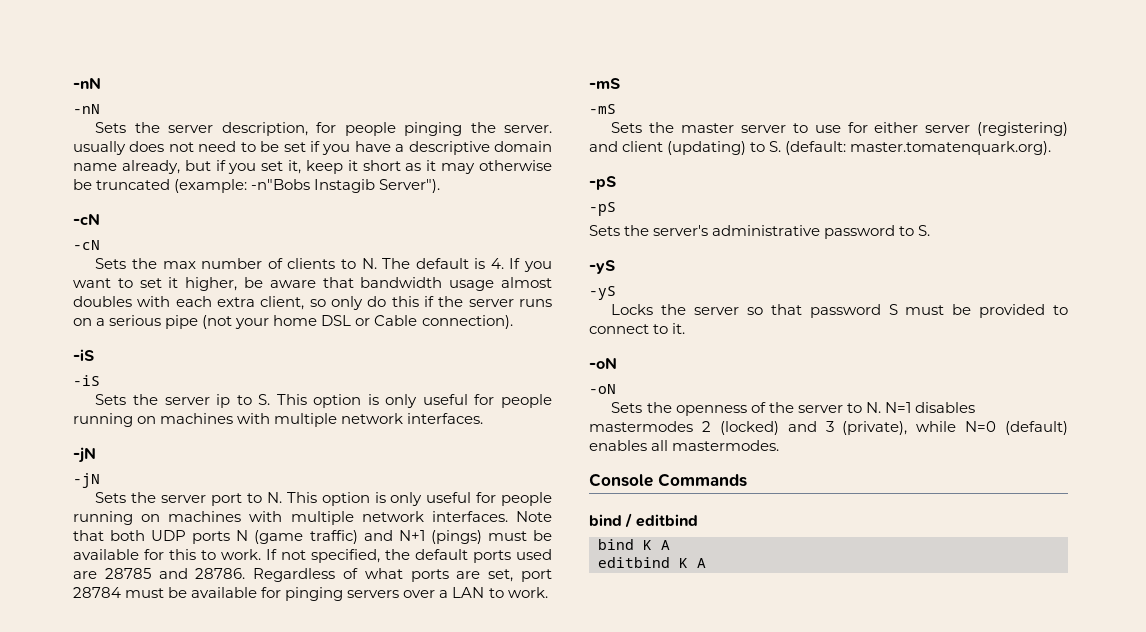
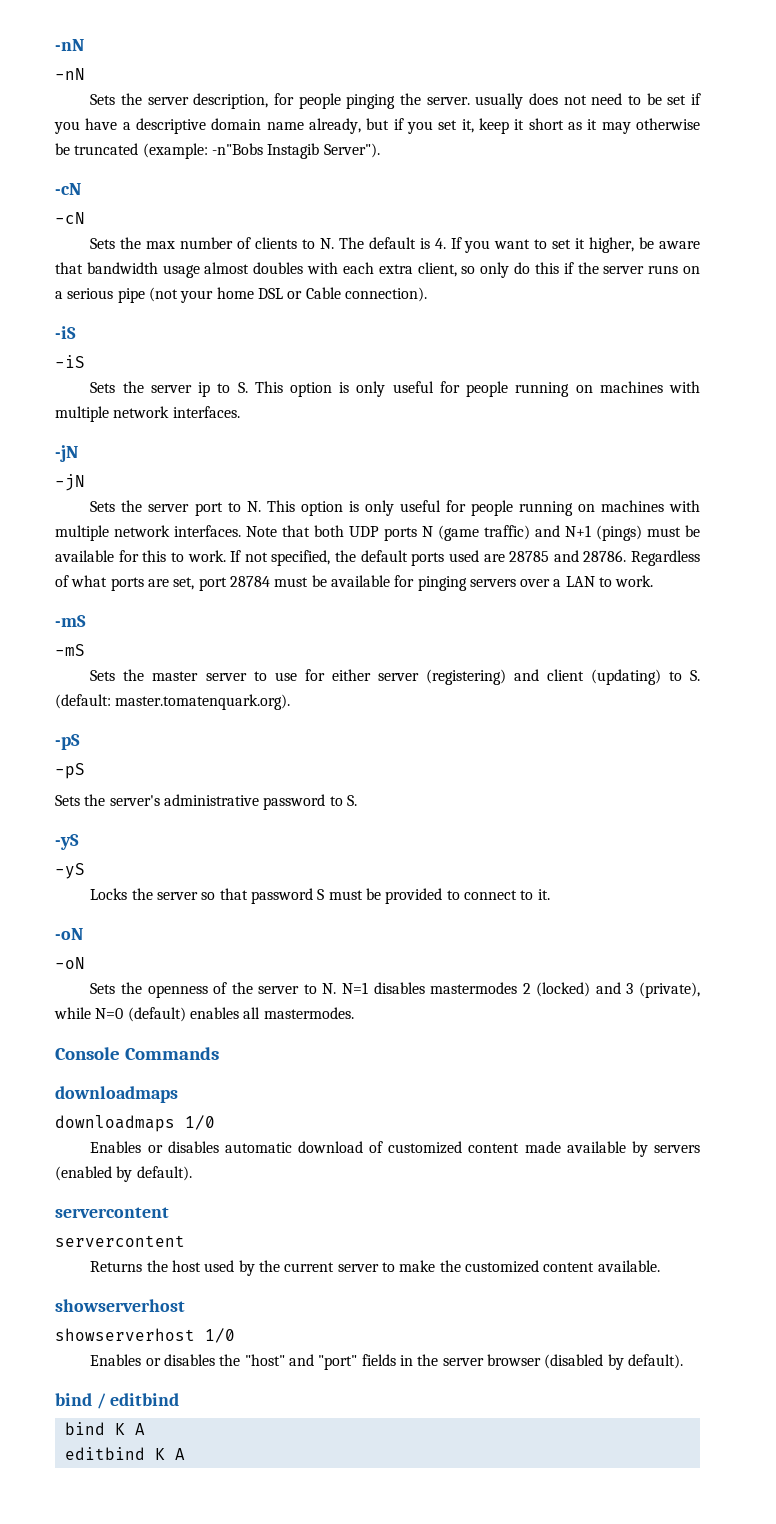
(747, 480) none -> [55,1086,178,1103] [55,1115,215,1132] [90,1141,700,1157] [55,1166,192,1182] [55,1207,169,1218] [55,1235,185,1247] [90,1260,660,1276] [55,1299,185,1312] [55,1328,235,1343] [90,1354,683,1370] // downloadmaps // downloadmaps 1/0 // Enables or disables automatic download of customized content made available by servers (enabled by default). // servercontent // servercontent // Returns the host used by the current server to make the customized content available. // showserverhost // showserverhost 1/0 // Enables or disables the "host" and "port" fields in the server browser (disabled by default).

